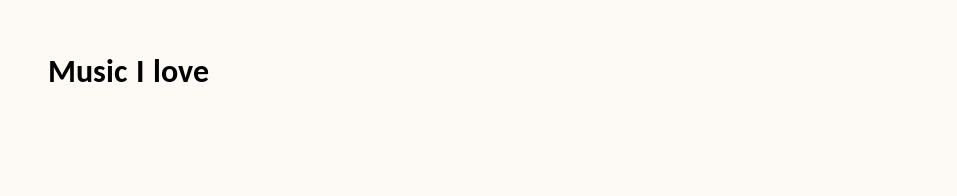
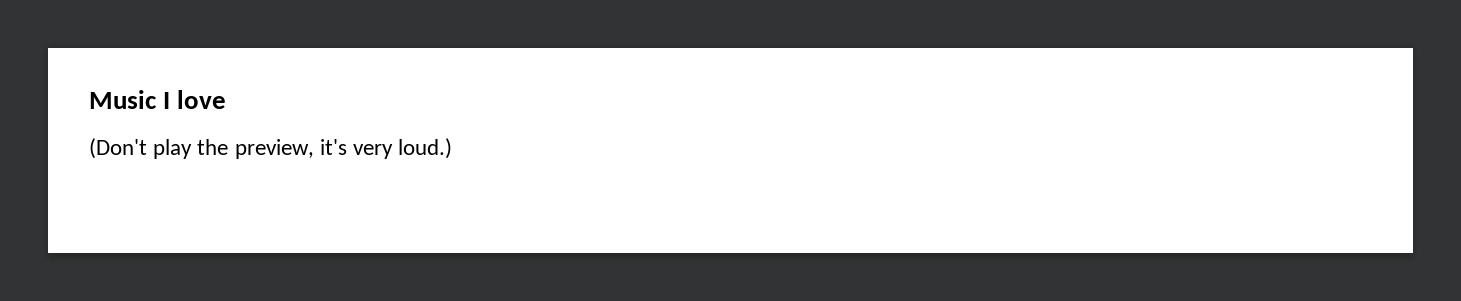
(210, 70) none -> [89,138,453,159] // (Don't play the preview, it's very loud.)

